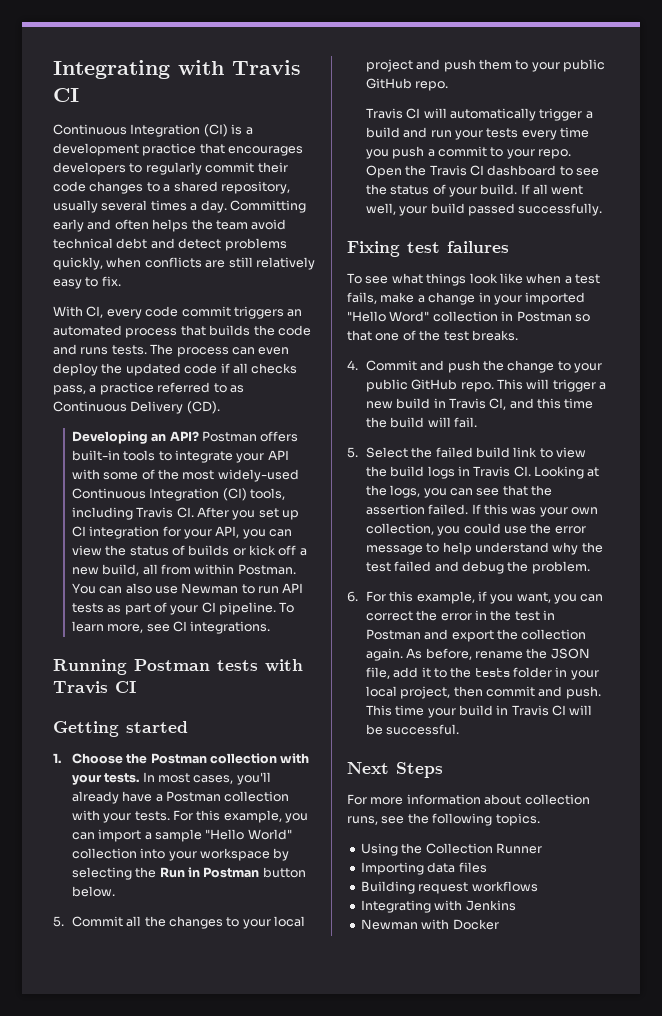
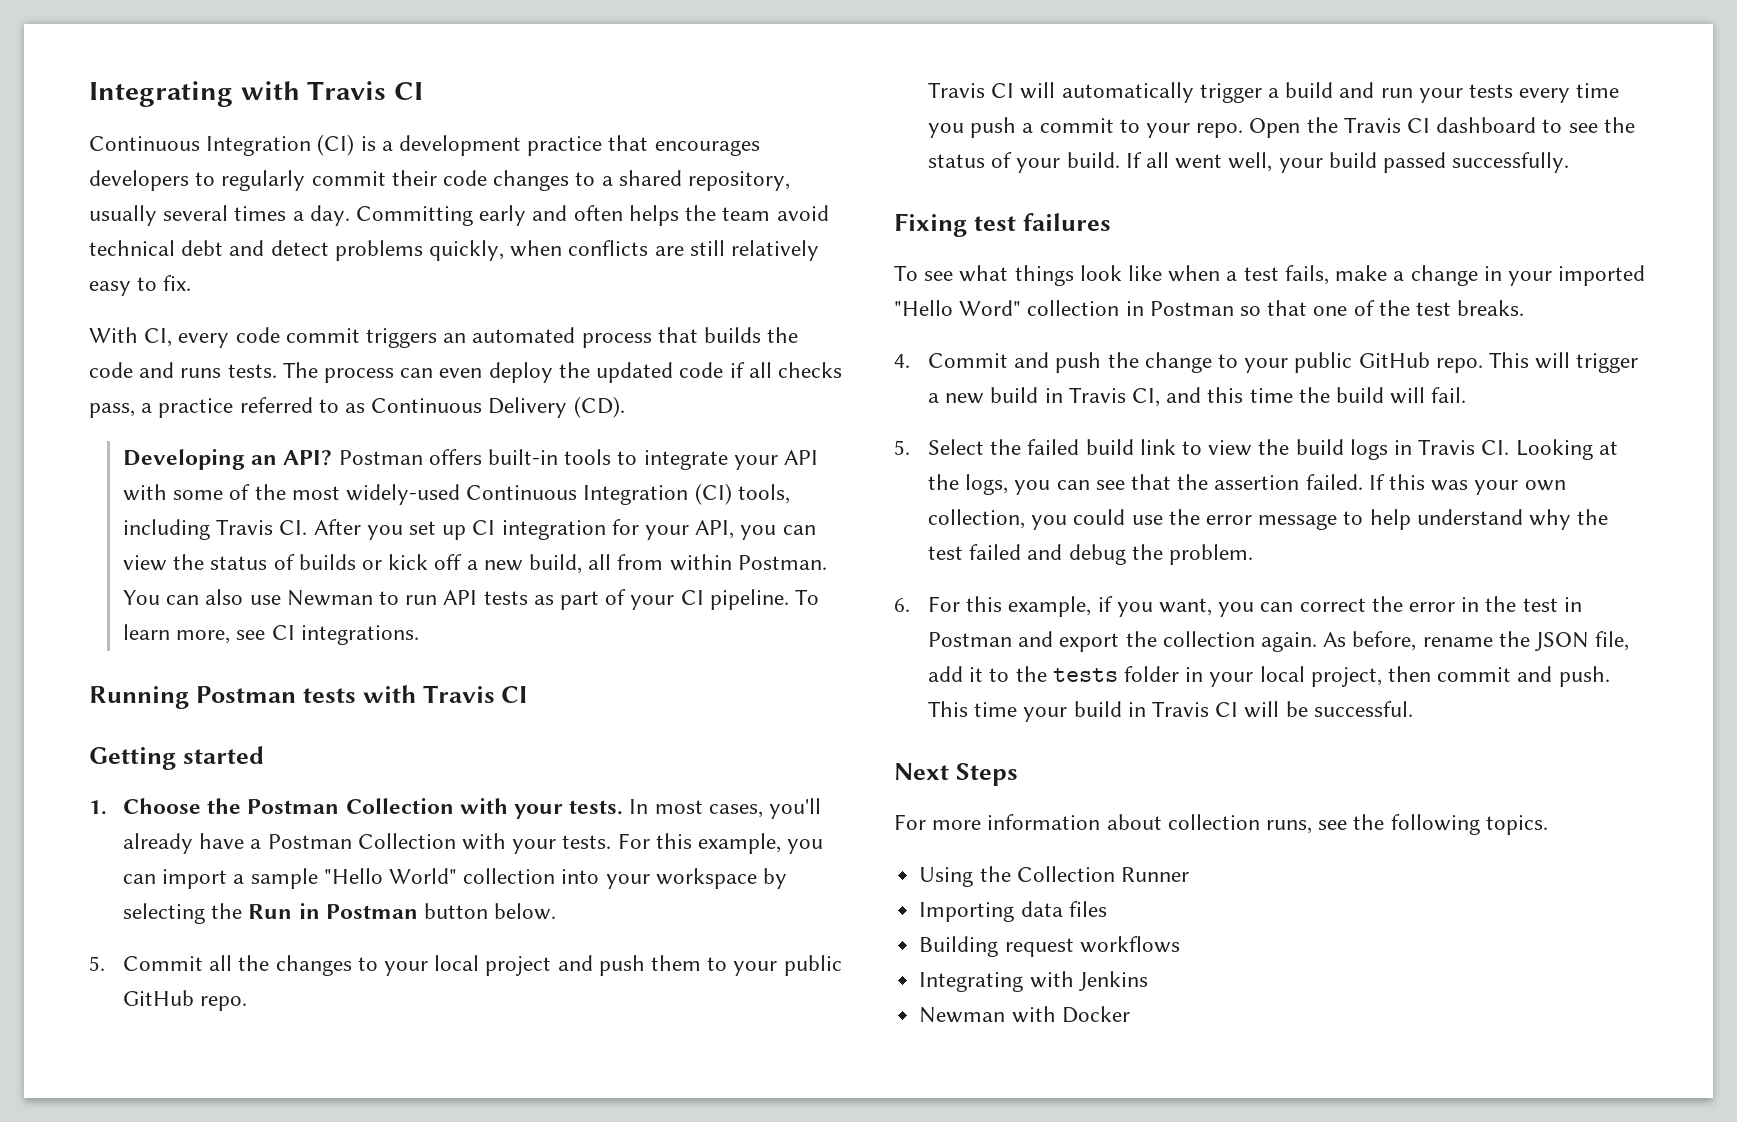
[209,753,277,764] collection -> [345,798,454,814] Collection
[224,791,290,802] collection -> [357,833,456,849] Collection

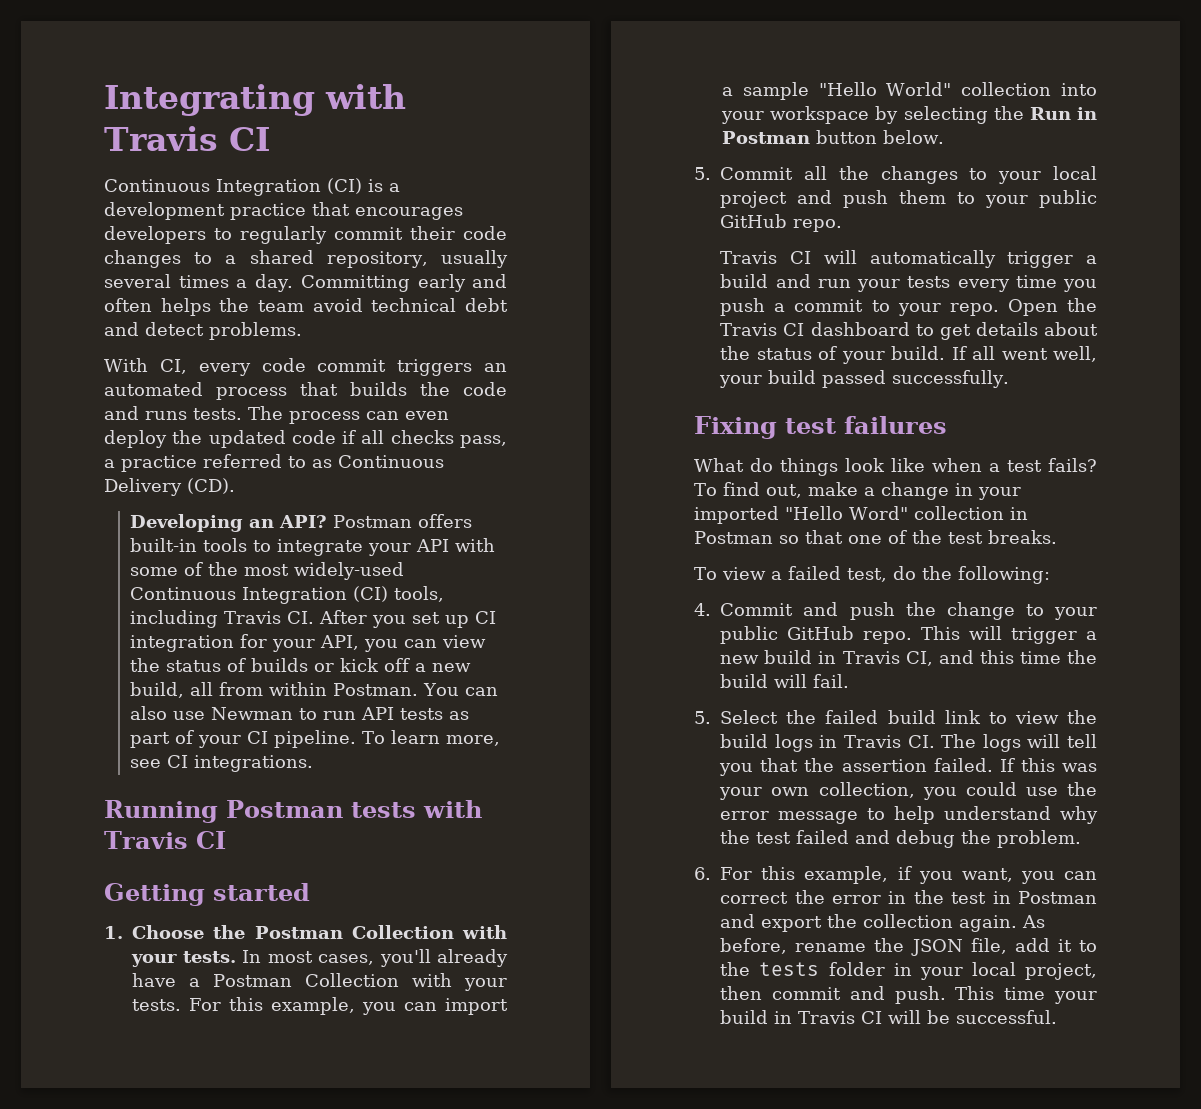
[334,240,820,261] [89,275,192,296] problems quickly, when conflicts are still relatively easy to fix. -> [209,322,302,340] problems.
[1568,123,1598,133] see -> [939,322,1098,340] get details about
[894,265,1009,282] To see what -> [694,458,773,472] What do
[1284,265,1329,285] fails, -> [1048,458,1097,472] [694,482,802,498] fails? To find out,
(1525, 308) none -> [694,566,1050,584] // To view a failed test, do the following:
[1515,439,1618,460] [927,474,1125,495] Looking at the logs, you can see -> [941,734,1097,752] [719,763,754,776] The logs will tell you
[894,763,1018,786] [894,814,1548,835] [919,866,1189,887] [919,901,1107,922] [919,936,1180,957] [919,971,1148,992] [919,1006,1130,1023] // Next Steps // For more information about collection runs, see the following topics. // Using the Collection Runner // Importing data files // Building request workflows // Integrating with Jenkins // Newman with Docker -> (1058, 1017) none

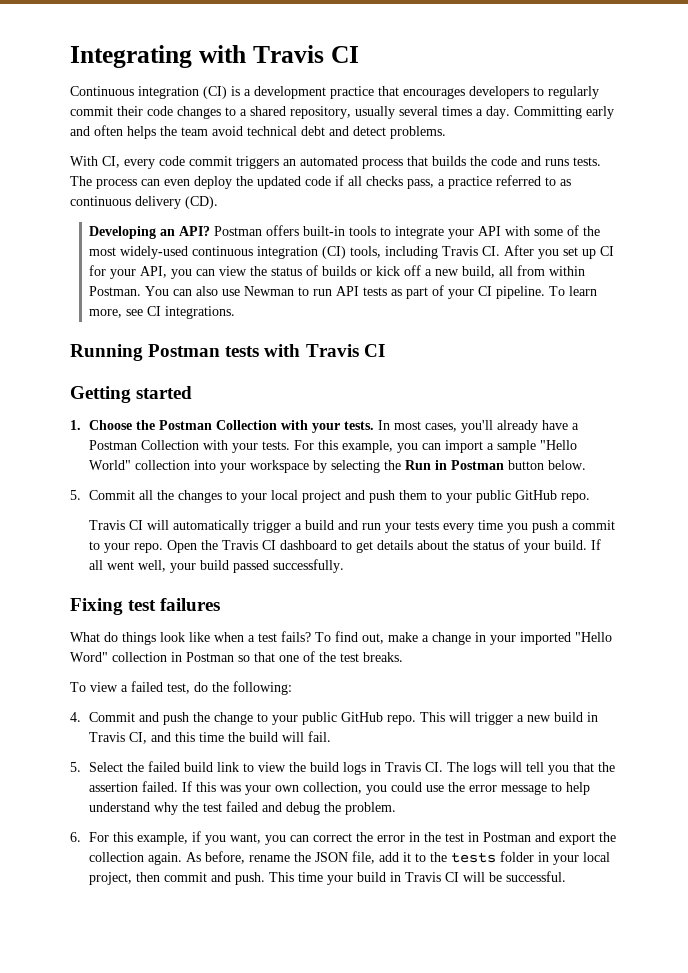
[216,179,321,196] Integration -> [138,86,199,99] integration
[338,455,444,468] [104,478,182,496] Continuous Delivery -> [70,196,181,209] continuous delivery
[130,587,348,604] Continuous Integration -> [192,246,319,259] continuous integration
[130,635,235,652] integration -> (615, 251) none

